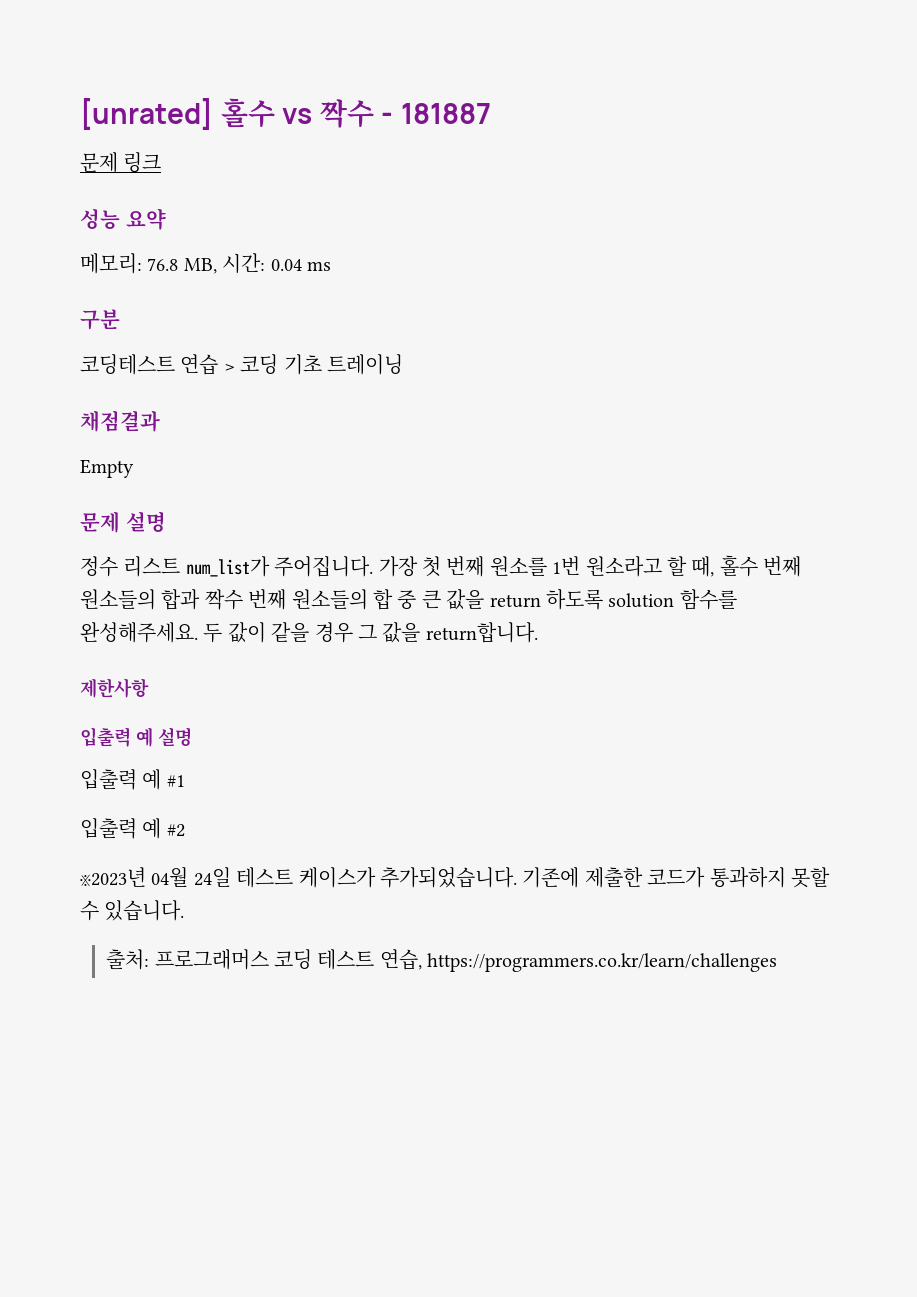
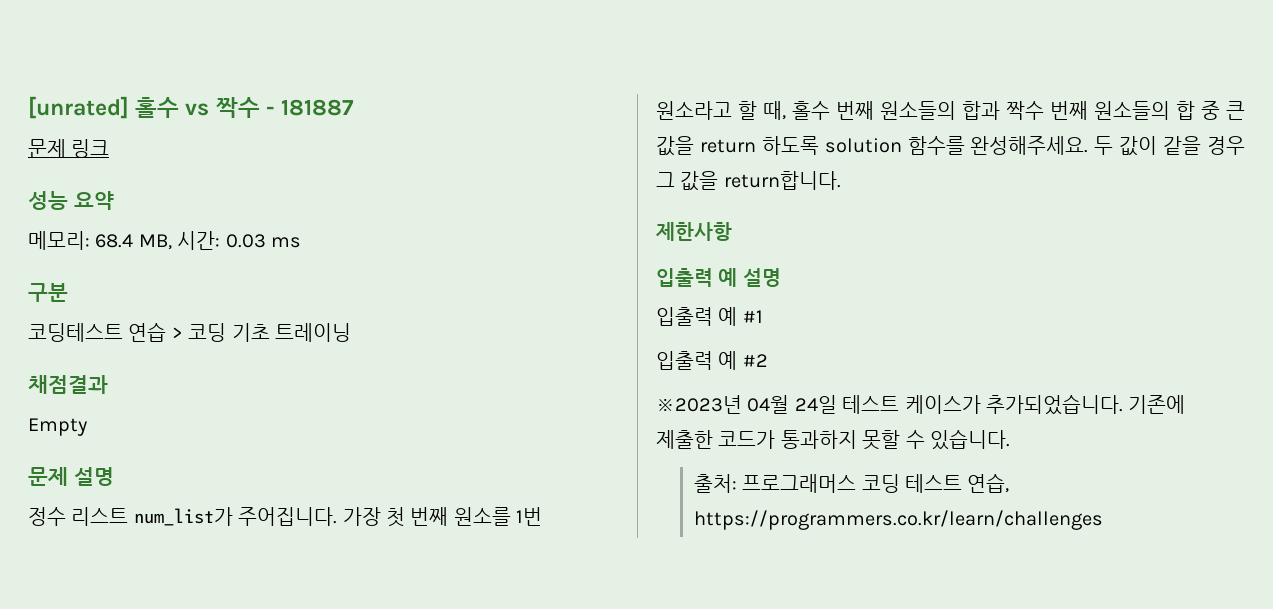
[147,258,179,271] 76.8 -> [95,234,134,248] 68.4
[270,259,302,271] 0.04 -> [225,234,266,248] 0.03

